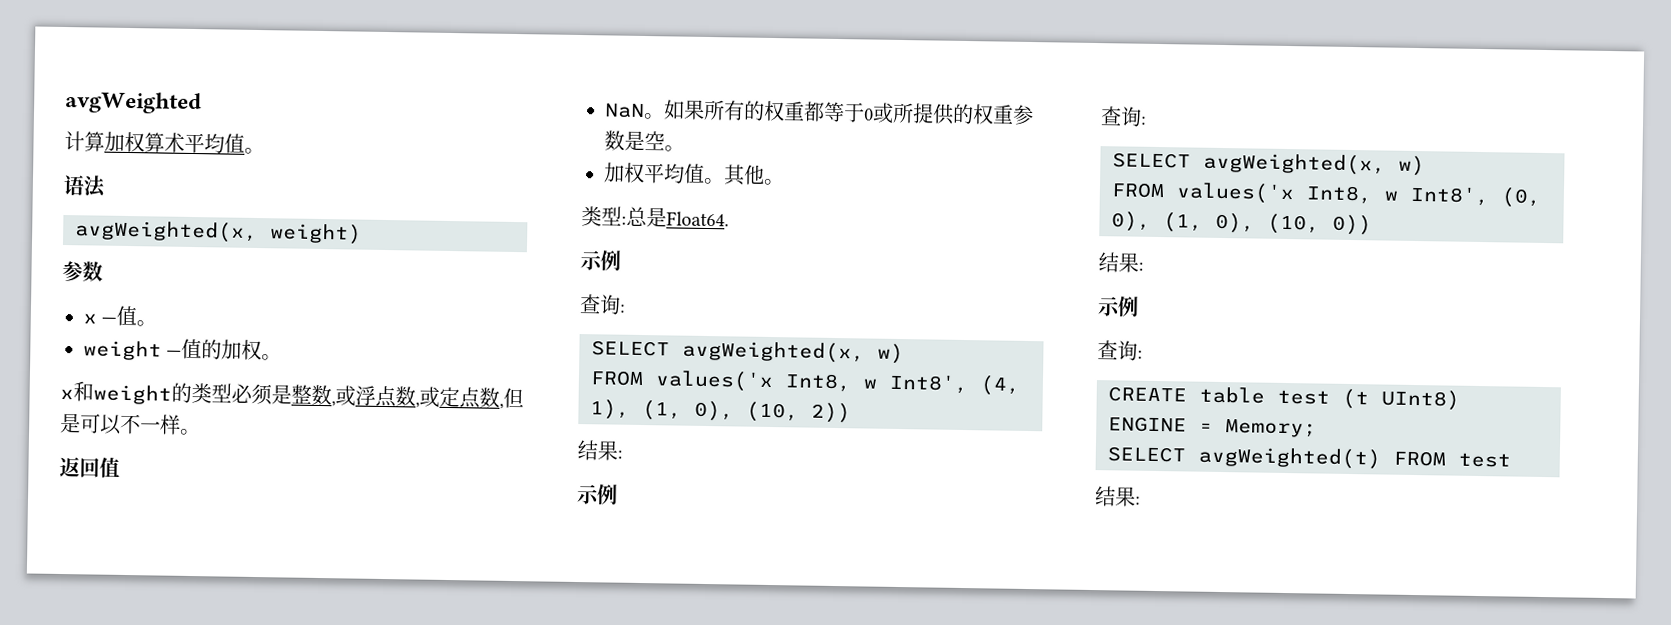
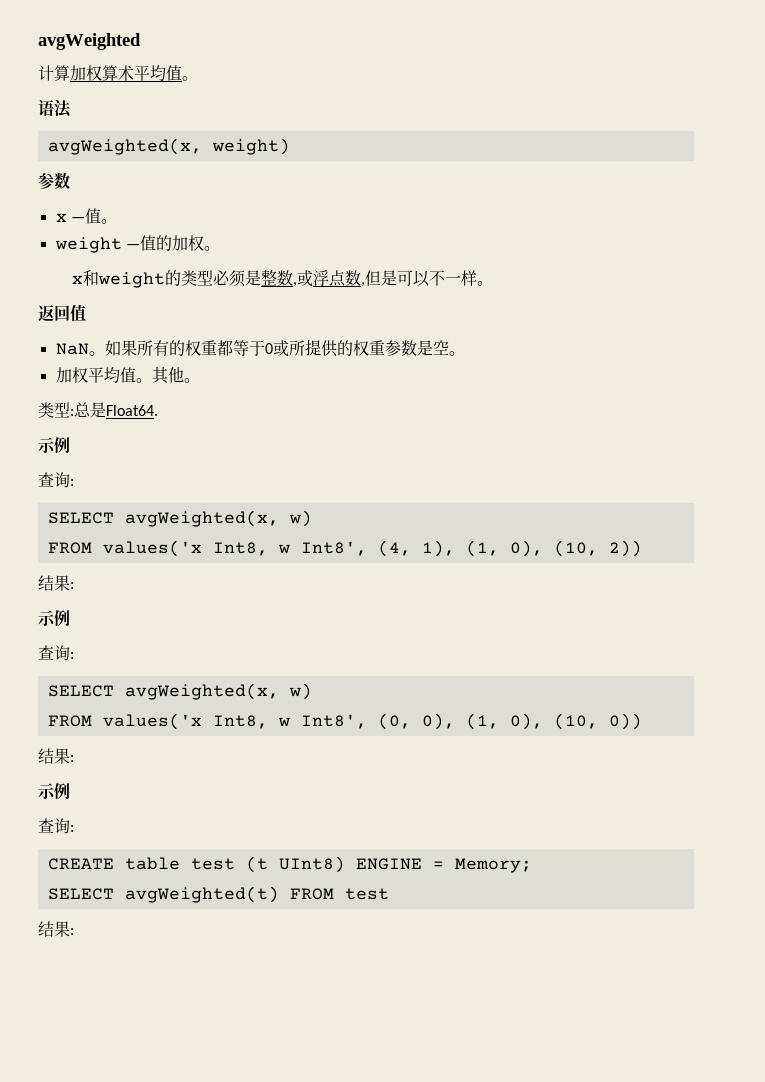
[419,386,504,409] 或定点数, -> (365, 284) none

